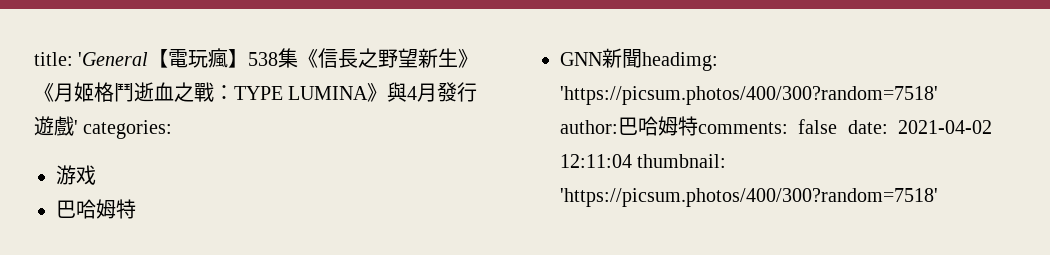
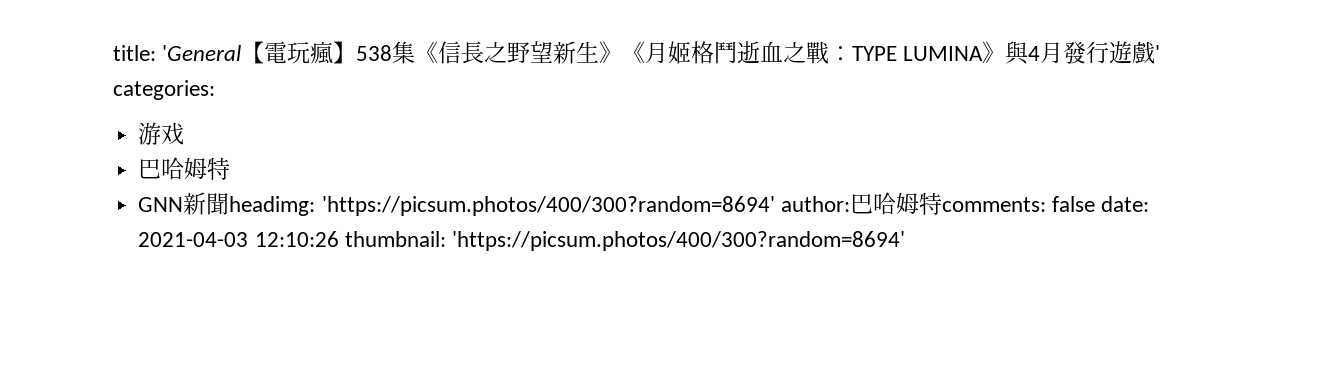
[560,86,938,105] 'https://picsum.photos/400/300?random=7518' -> [321,196,775,216] 'https://picsum.photos/400/300?random=8694'
[898,120,992,134] [560,154,727,168] [560,188,938,207] 2021-04-02 12:11:04 thumbnail: 'https://picsum.photos/400/300?random=7518' -> [138,231,905,251] 2021-04-03 12:10:26 thumbnail: 'https://picsum.photos/400/300?random=8694'

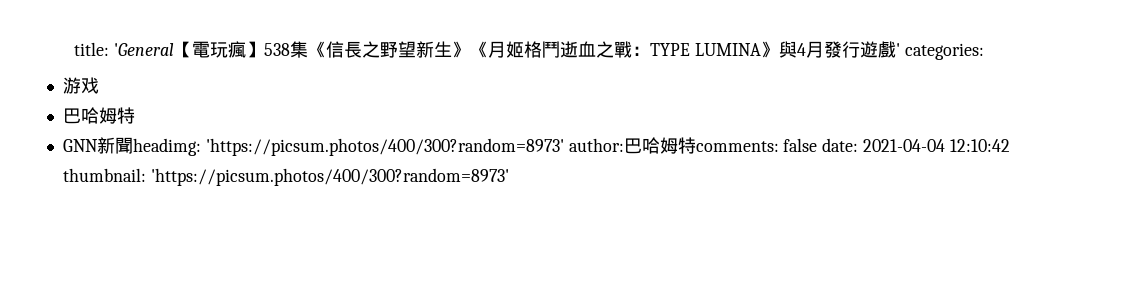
[321,196,775,216] 'https://picsum.photos/400/300?random=8694' -> [205,138,564,156] 'https://picsum.photos/400/300?random=8973'
[138,231,905,251] 2021-04-03 12:10:26 thumbnail: 'https://picsum.photos/400/300?random=8694' -> [863,139,1010,152] [62,168,509,186] 2021-04-04 12:10:42 thumbnail: 'https://picsum.photos/400/300?random=8973'

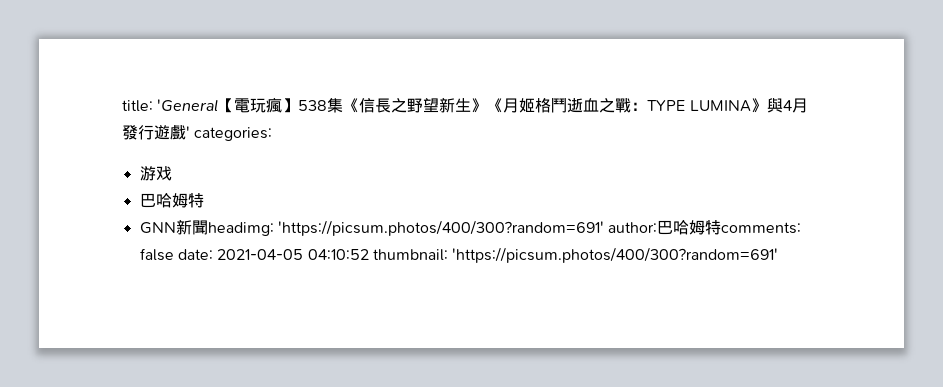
[205,138,564,156] 'https://picsum.photos/400/300?random=8973' -> [277,220,604,236] 'https://picsum.photos/400/300?random=691'
[863,139,1010,152] [62,168,509,186] 2021-04-04 12:10:42 thumbnail: 'https://picsum.photos/400/300?random=8973' -> [217,247,779,263] 2021-04-05 04:10:52 thumbnail: 'https://picsum.photos/400/300?random=691'

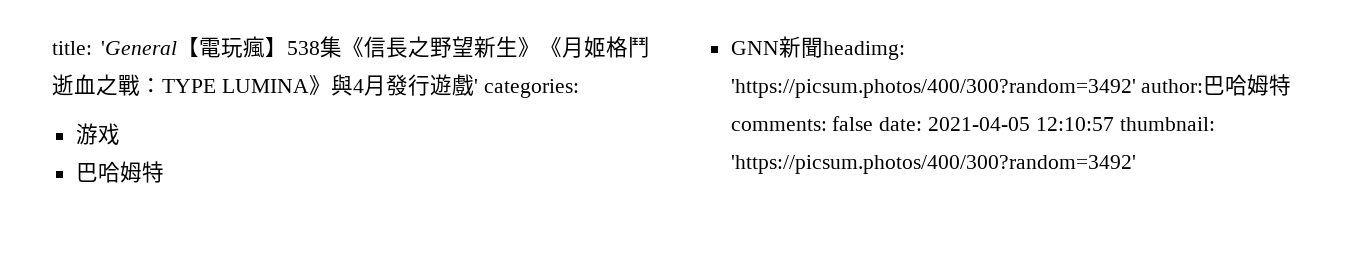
[277,220,604,236] 'https://picsum.photos/400/300?random=691' -> [730,79,1136,98] 'https://picsum.photos/400/300?random=3492'
[307,247,779,263] 04:10:52 thumbnail: 'https://picsum.photos/400/300?random=691' -> [1035,117,1215,131] [730,155,1136,174] 12:10:57 thumbnail: 'https://picsum.photos/400/300?random=3492'

